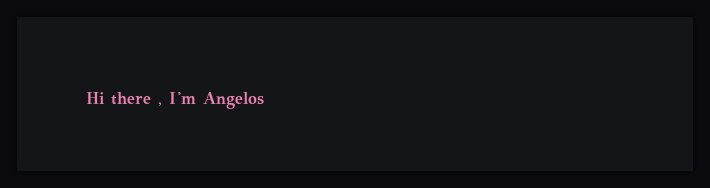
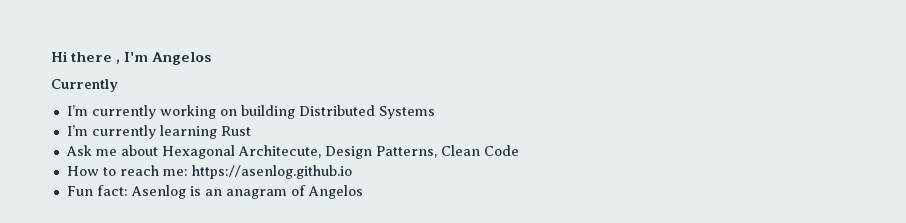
(264, 100) none -> [51,79,118,92] [66,105,435,119] [66,125,251,139] [65,145,519,159] [66,165,352,179] [66,185,363,199] // Currently // I’m currently working on building Distributed Systems // I’m currently learning Rust // Ask me about Hexagonal Architecute, Design Patterns, Clean Code // How to reach me: https://asenlog.github.io // Fun fact: Asenlog is an anagram of Angelos

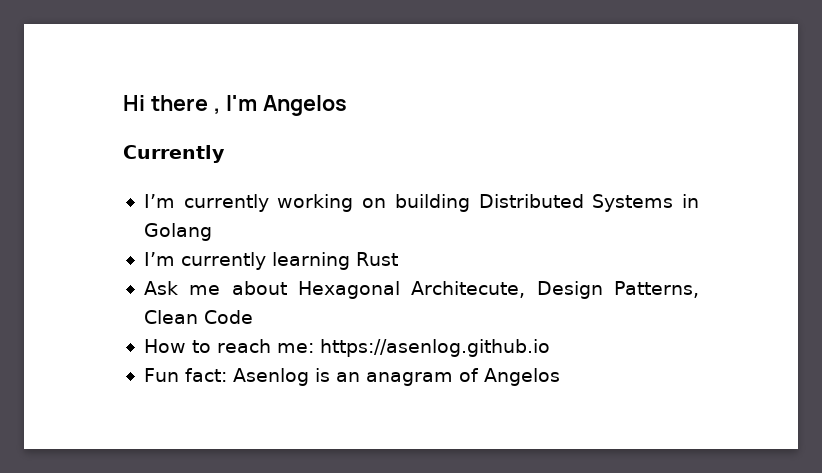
(435, 112) none -> [682,194,700,208] [143,223,212,241] in Golang

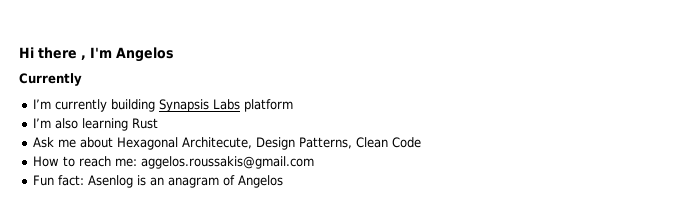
[277,194,700,212] [143,223,212,241] [143,252,266,270] working on building Distributed Systems in Golang // I’m currently -> [110,99,293,112] [32,118,78,129] building Synapsis Labs platform // I’m also
[319,339,550,357] https://asenlog.github.io -> [140,156,314,169] aggelos.roussakis@gmail.com

